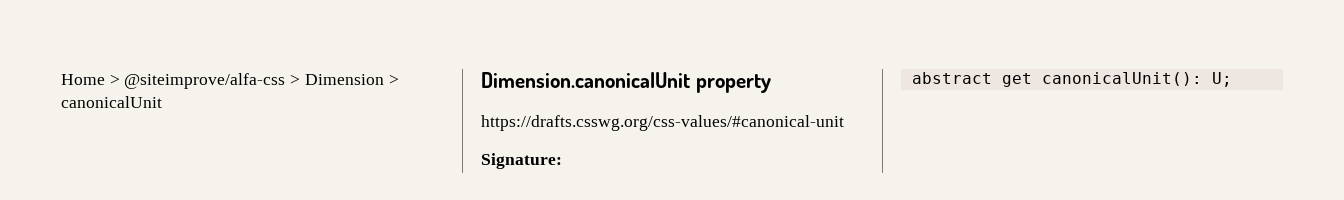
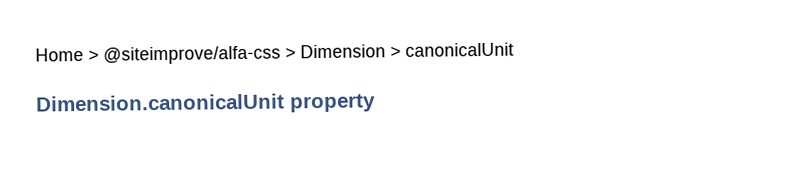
[481,115,844,131] [481,153,562,169] [911,72,1232,87] // https://drafts.csswg.org/css-values/#canonical-unit // Signature: // abstract get canonicalUnit(): U; -> (376, 103) none

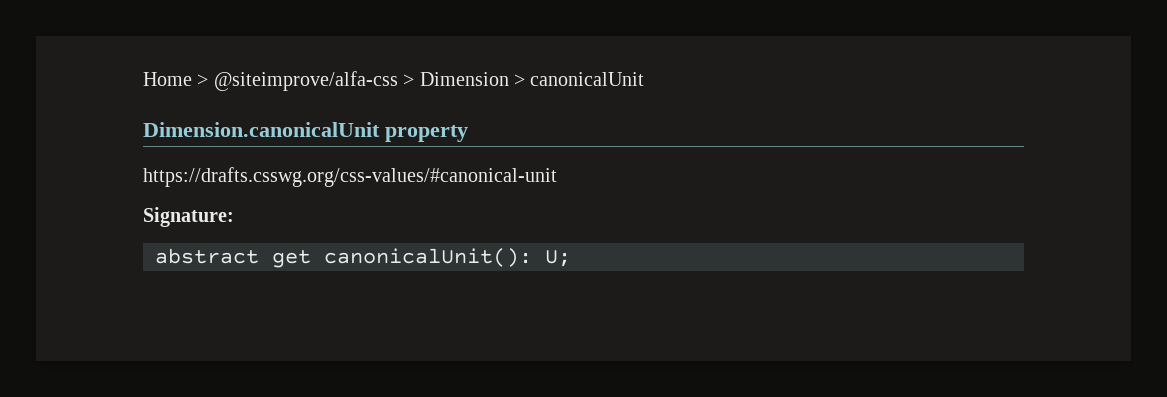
(376, 103) none -> [143,167,557,187] [143,207,234,227] [155,248,571,268] // https://drafts.csswg.org/css-values/#canonical-unit // Signature: // abstract get canonicalUnit(): U;

